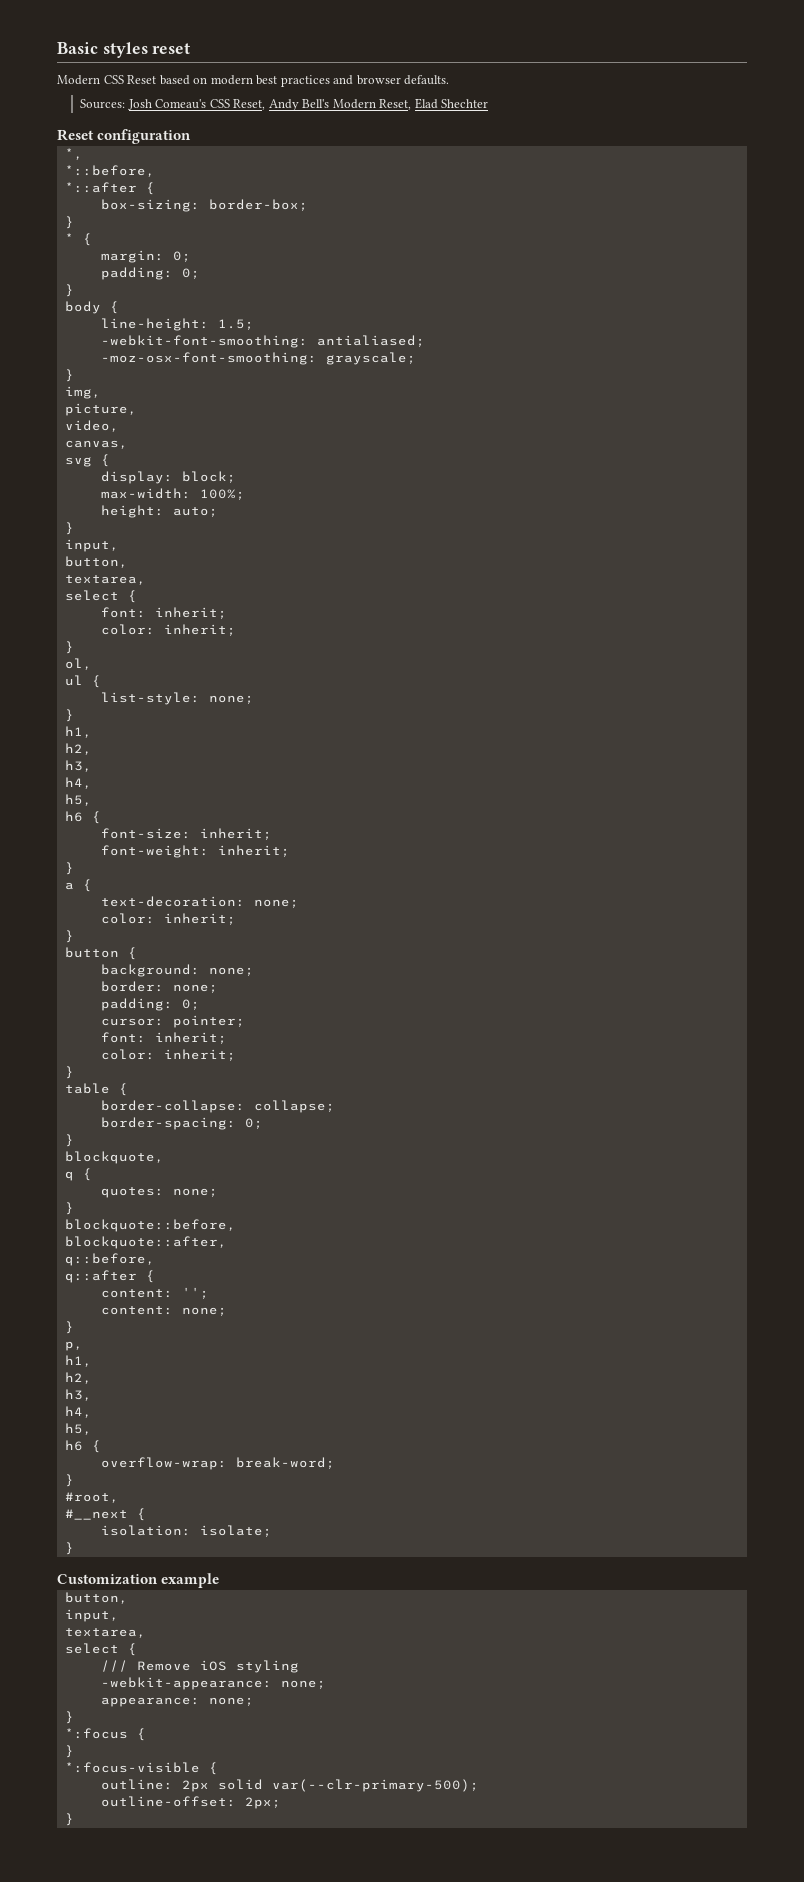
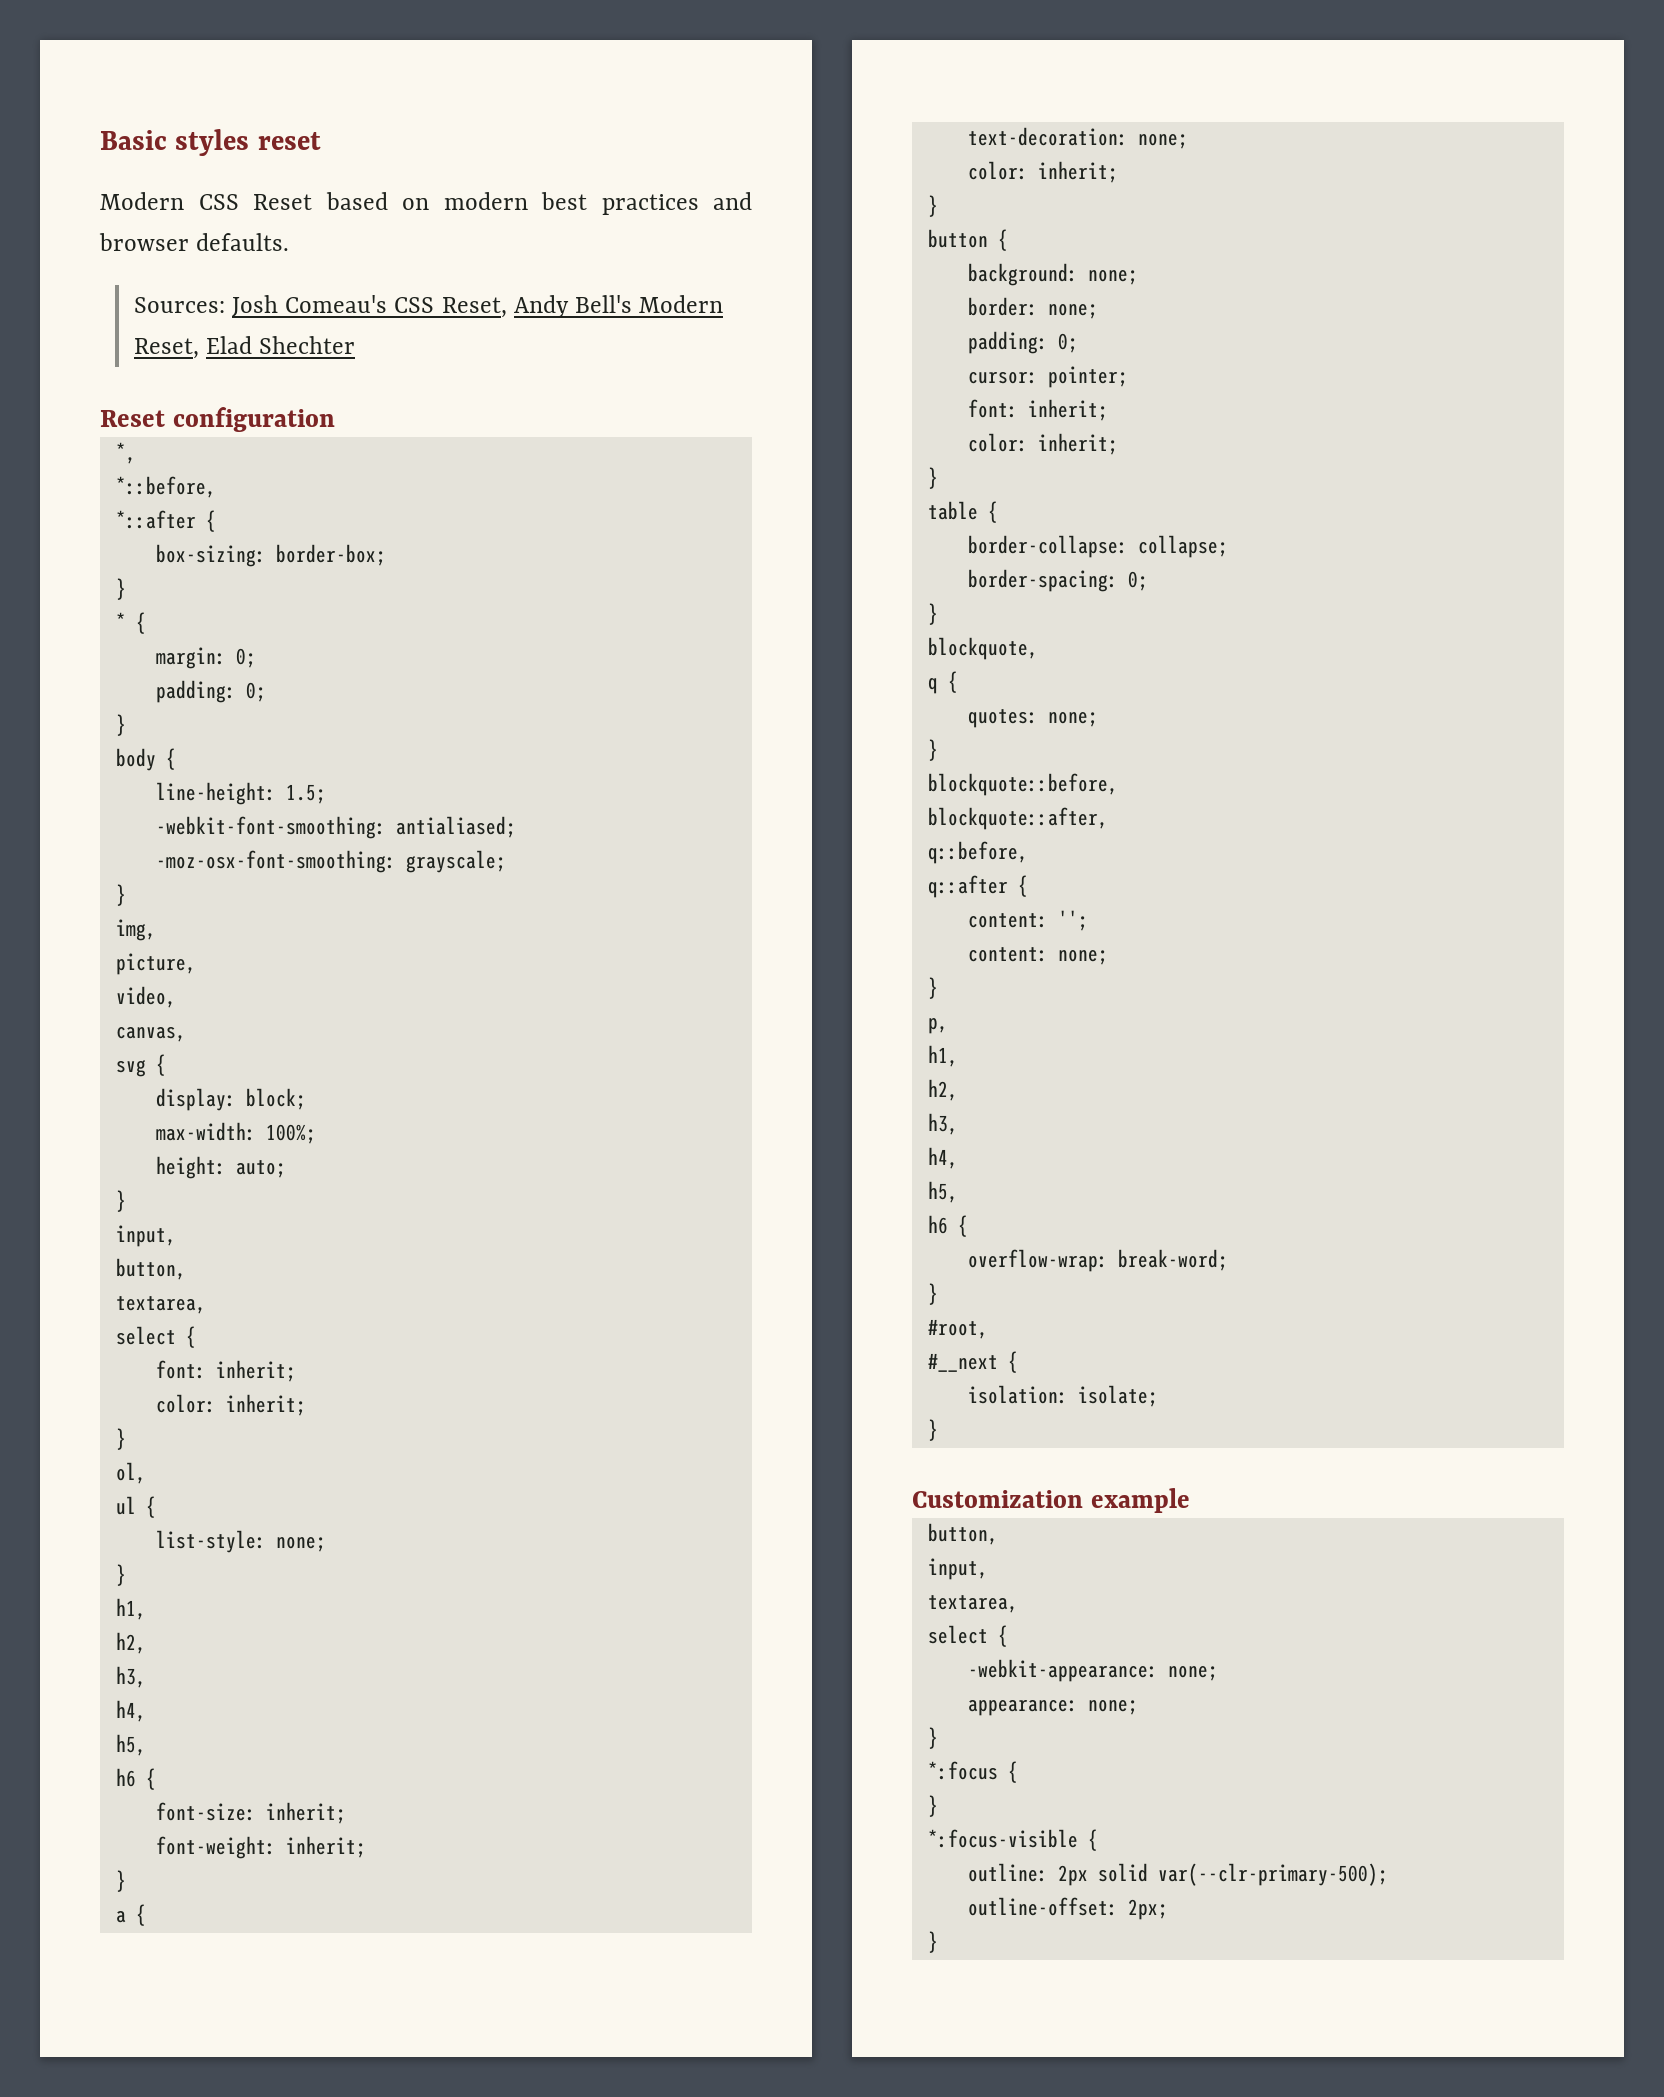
[100,1660,299,1673] // /// Remove iOS styling -> (1008, 1636) none

